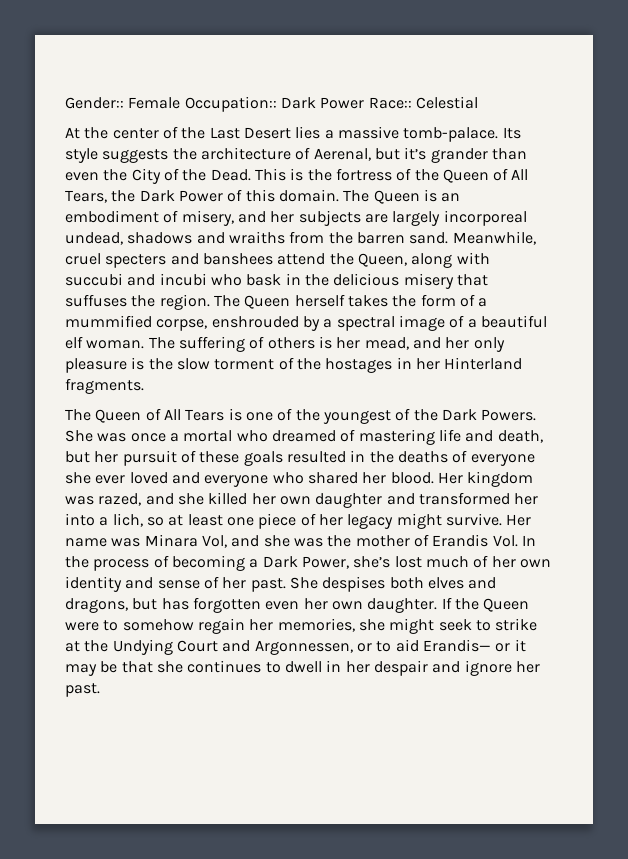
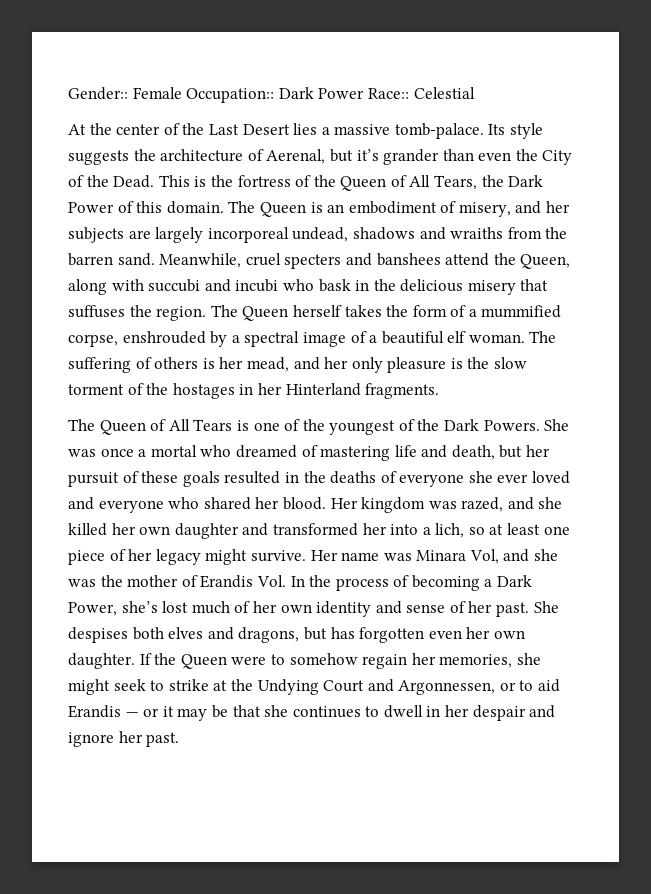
[422,639,491,652] Erandis— -> [68,705,139,718] Erandis —

